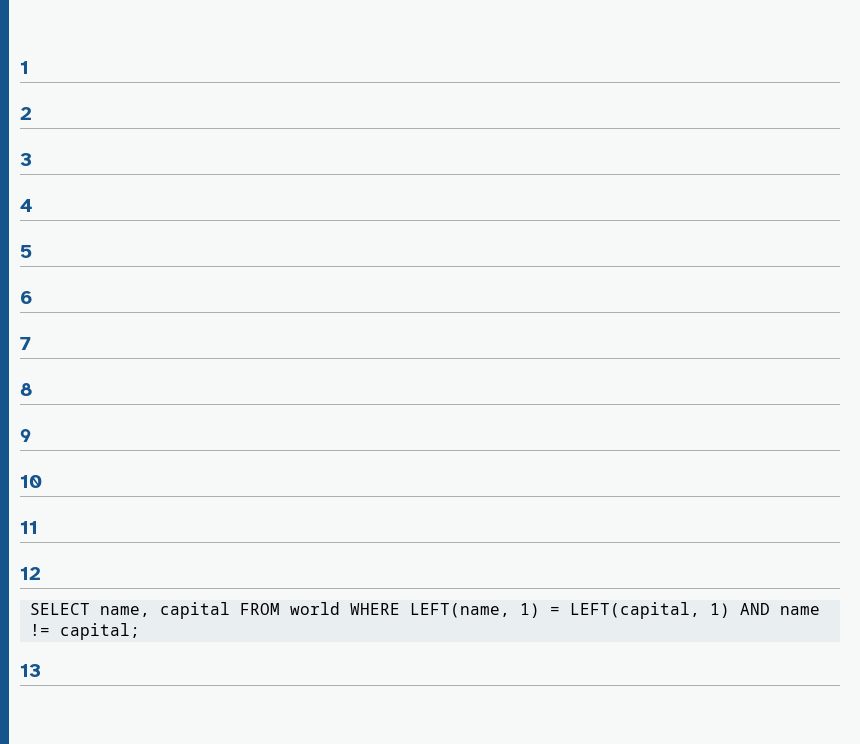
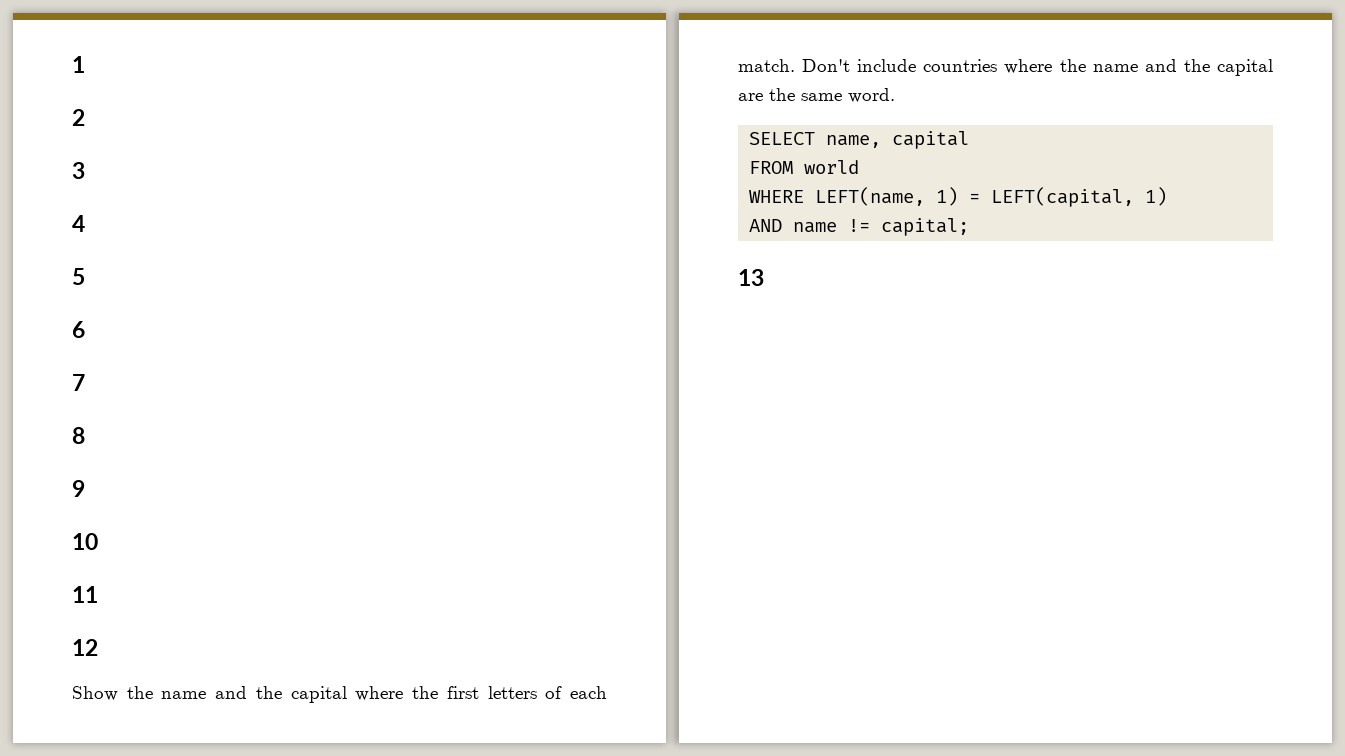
(41, 573) none -> [72,686,608,703] [738,59,1273,76] [738,88,895,103] // Show the name and the capital where the first letters of each match. Don't include countries where the name and the capital are the same word.
(230, 610) none -> (970, 140) //
(340, 608) none -> (860, 167) //
(730, 610) none -> (1168, 196) //

